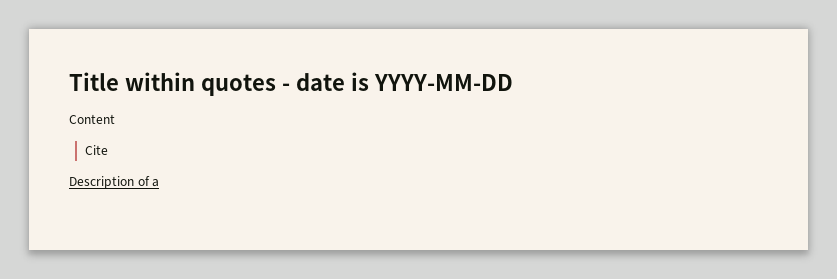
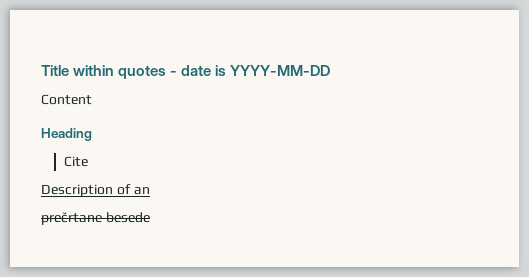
(115, 119) none -> [41,128,92,141] // Heading
[152,179,160,187] a -> [133,187,150,195] [41,212,150,225] an // prečrtane besede

